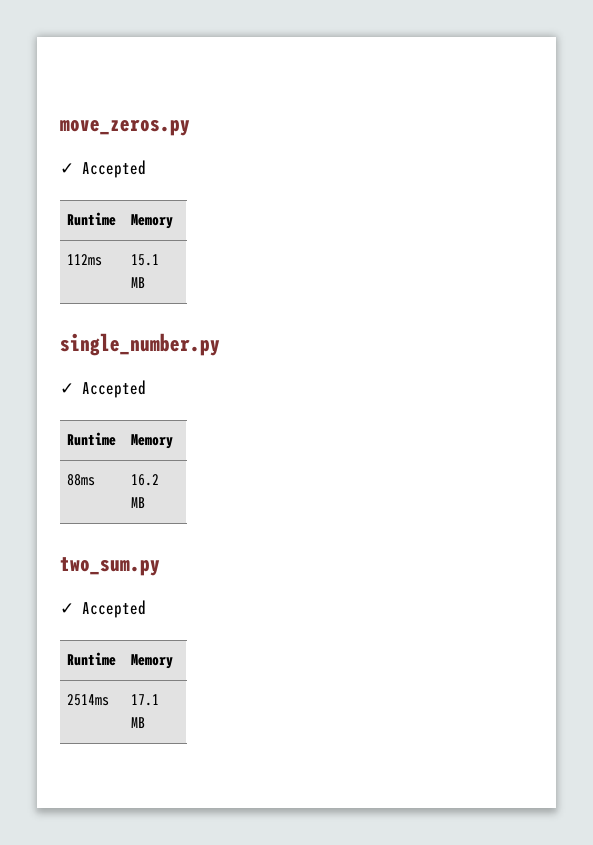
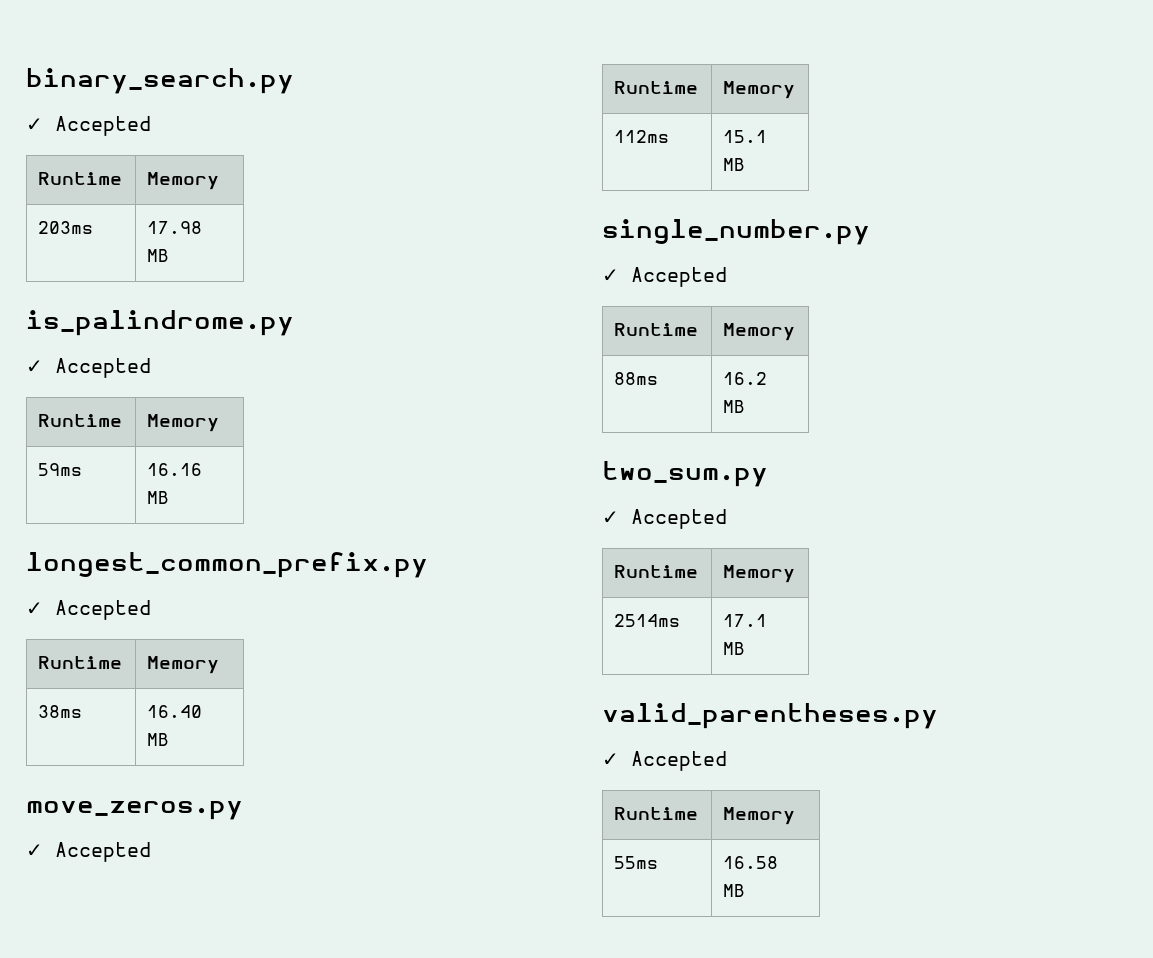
(60, 127) none -> [26,68,294,94] [26,116,151,136] [38,172,123,185] [147,172,220,190] [38,221,94,234] [147,221,203,234] [147,249,170,262] [26,310,294,336] [26,358,151,378] [38,414,123,427] [147,414,220,432] [38,463,83,476] [147,463,203,476] [147,491,170,504] [26,552,428,578] [26,600,151,620] [38,656,123,669] [147,656,220,674] [38,705,83,718] [147,705,203,718] [147,733,170,746] binary_search.py // ✓ Accepted // Runtime | Memory // 203ms | 17.98 MB // is_palindrome.py // ✓ Accepted // Runtime | Memory // 59ms | 16.16 MB // longest_common_prefix.py // ✓ Accepted // Runtime | Memory // 38ms | 16.40 MB //
(146, 722) none -> [602,703,938,729] [602,751,727,771] [614,807,699,820] [723,807,796,825] [614,856,659,869] [723,856,779,869] [723,884,746,897] // valid_parentheses.py // ✓ Accepted // Runtime | Memory // 55ms | 16.58 MB

